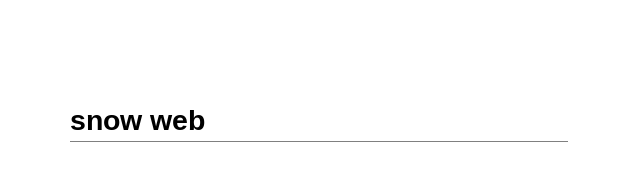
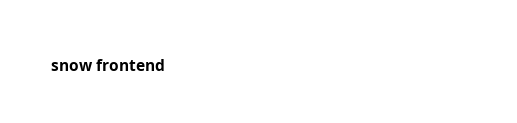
[149,110,205,130] web -> [96,59,166,71] frontend

